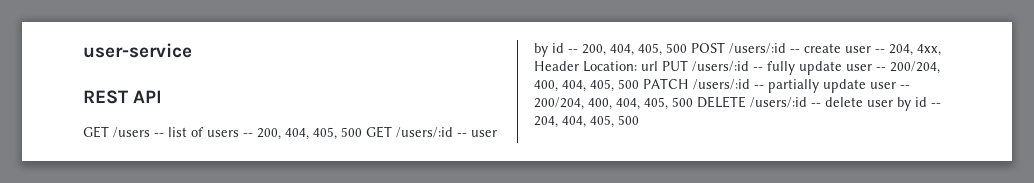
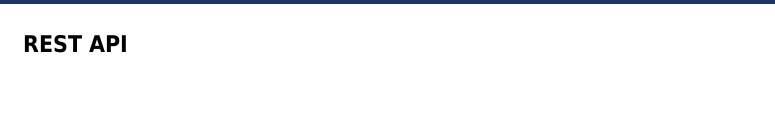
[83,43,192,58] user-service // -> (23, 43) none
[83,126,497,140] [534,42,941,57] [534,60,940,75] [534,78,910,93] [534,96,941,111] [534,115,639,128] // GET /users -- list of users -- 200, 404, 405, 500 GET /users/:id -- user by id -- 200, 404, 405, 500 POST /users/:id -- create user -- 204, 4xx, Header Location: url PUT /users/:id -- fully update user -- 200/204, 400, 404, 405, 500 PATCH /users/:id -- partially update user -- 200/204, 400, 404, 405, 500 DELETE /users/:id -- delete user by id -- 204, 404, 405, 500 -> (128, 43) none

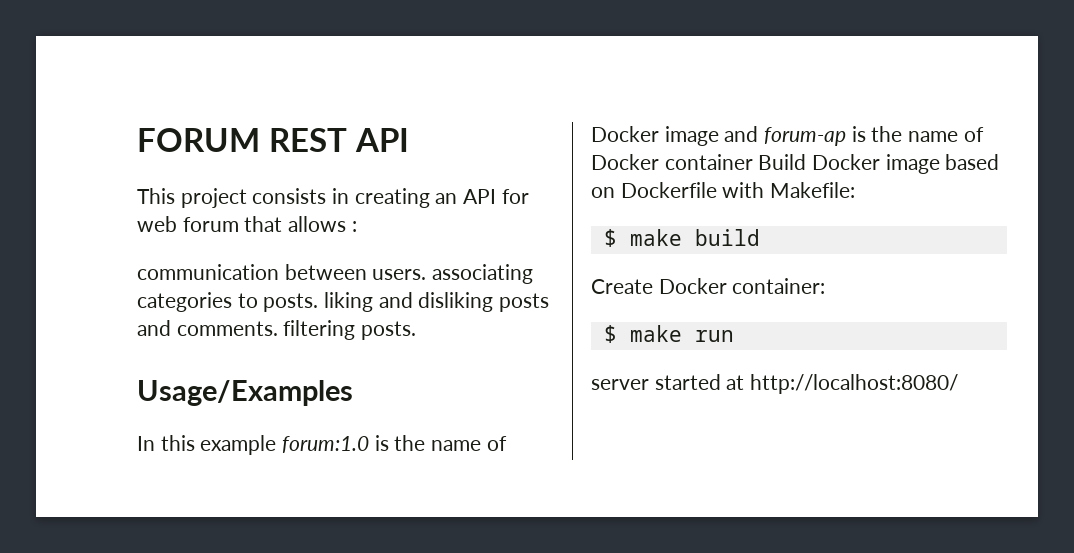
(23, 43) none -> [137,128,260,152] FORUM
(128, 43) none -> [137,188,529,208] [137,216,357,232] [137,264,534,284] [137,292,550,312] [137,320,417,340] [137,380,353,406] [137,435,507,455] [591,126,984,146] [591,154,1000,174] [591,182,856,198] [603,229,760,247] [591,278,826,294] [603,325,734,343] [591,374,959,394] // This project consists in creating an API for web forum that allows : // communication between users. associating categories to posts. liking and disliking posts and comments. filtering posts. // Usage/Examples // In this example forum:1.0 is the name of Docker image and forum-ap is the name of Docker container Build Docker image based on Dockerfile with Makefile: // $ make build // Create Docker container: // $ make run // server started at http://localhost:8080/

